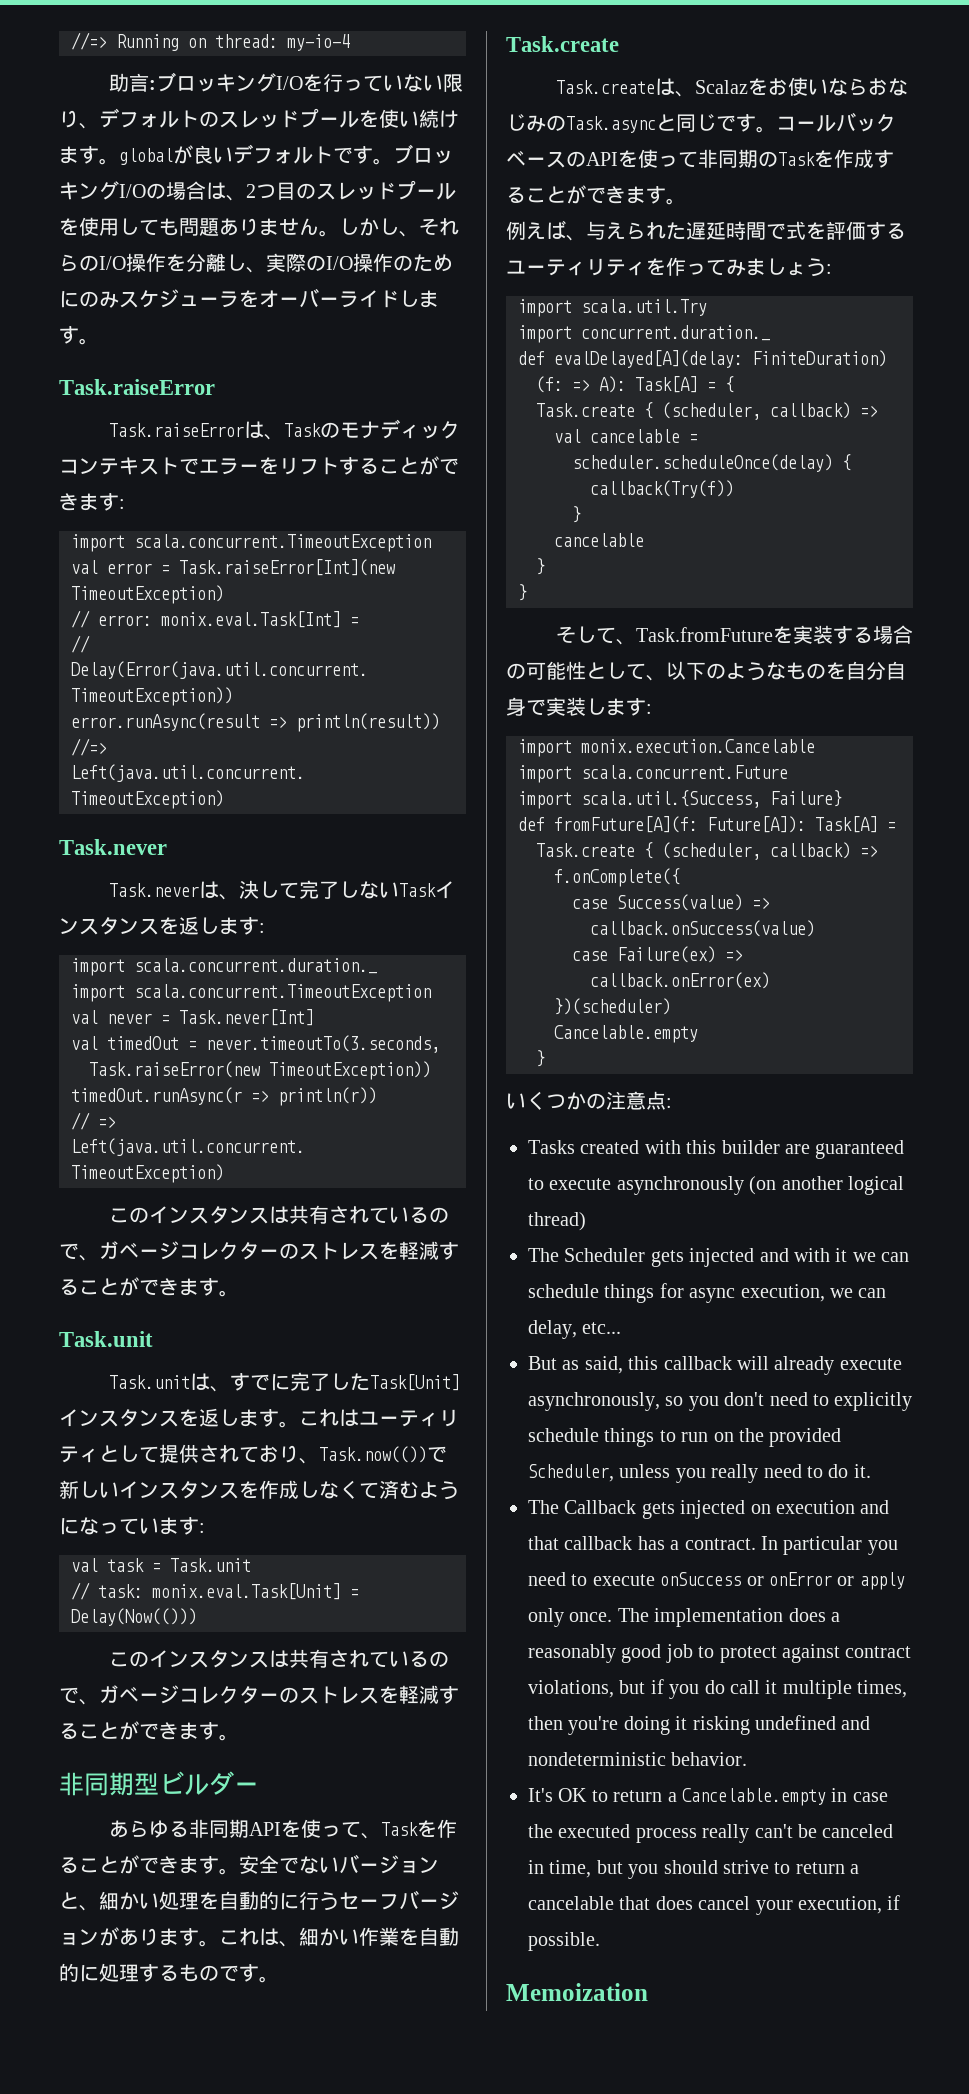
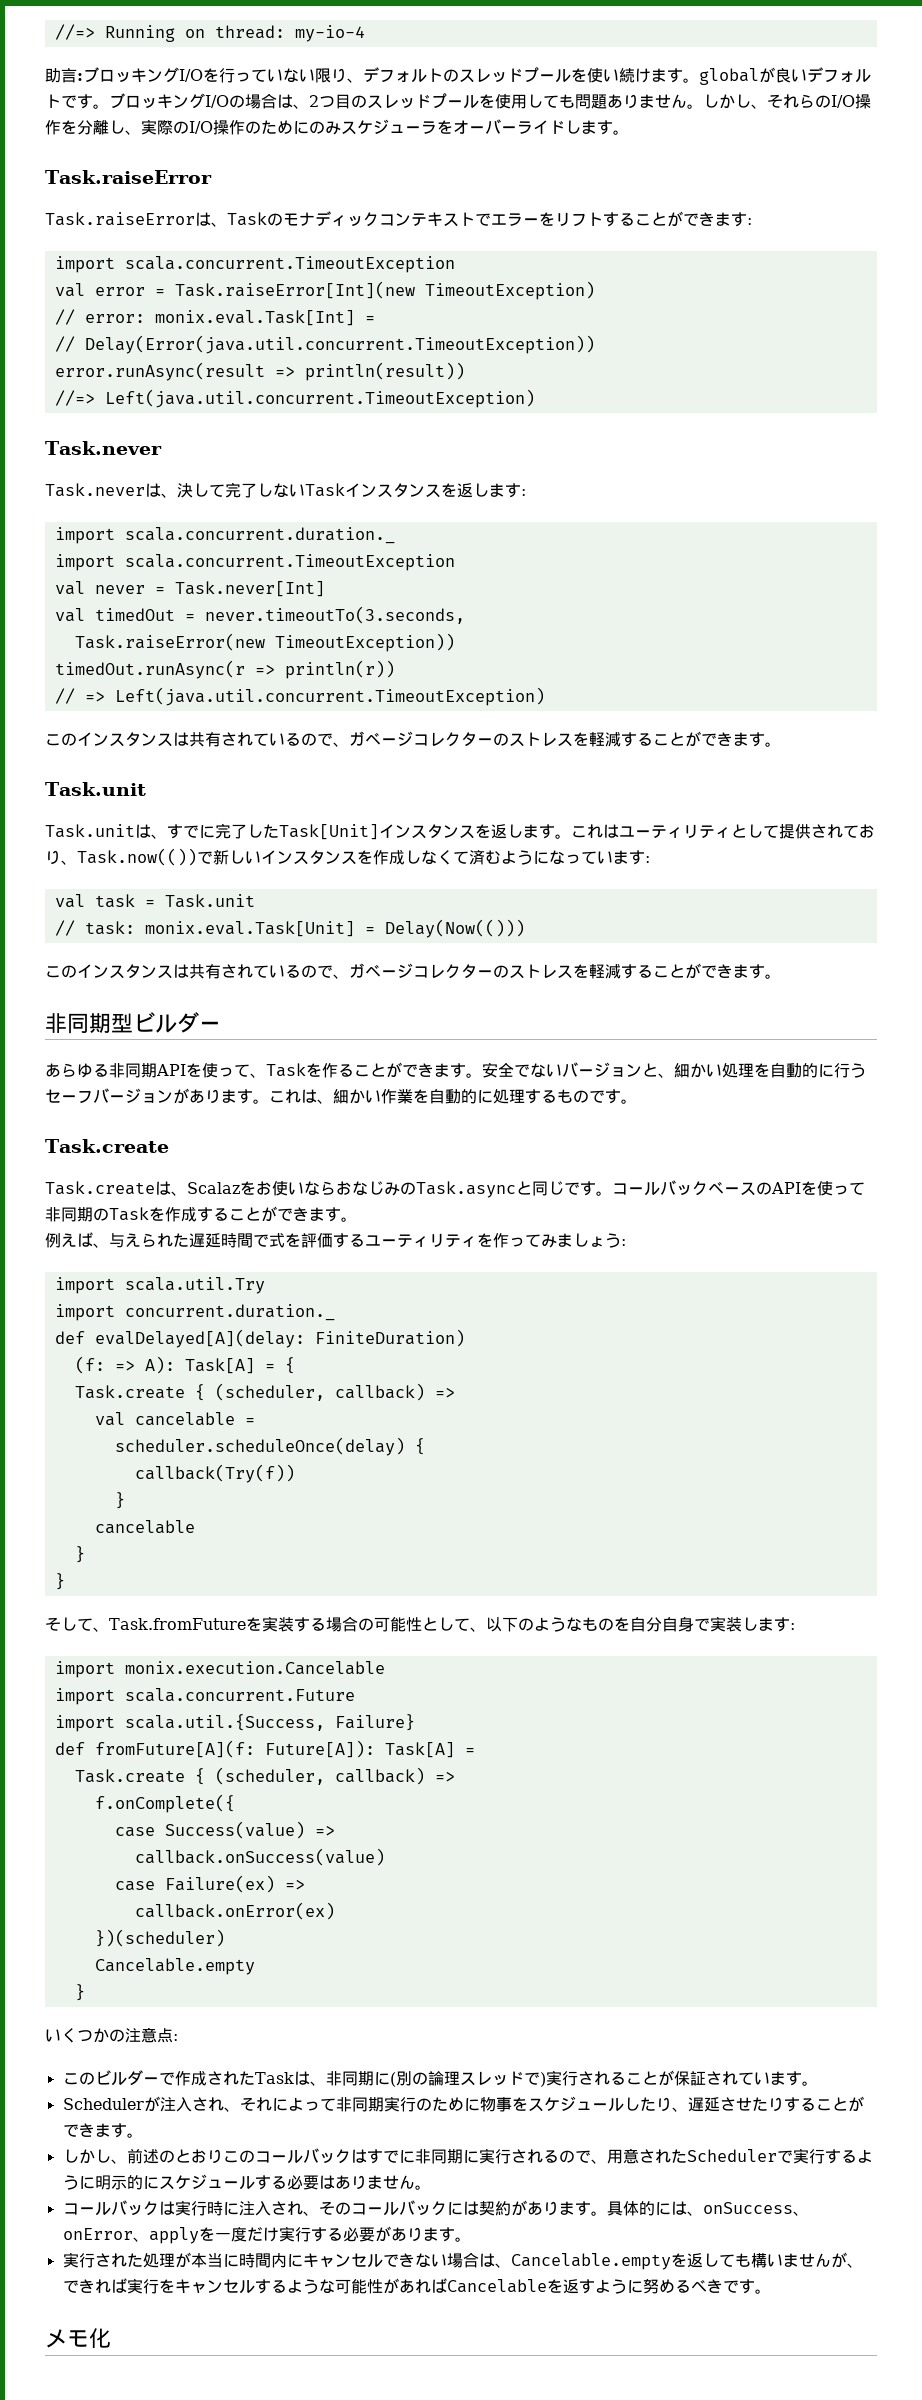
[528,1140,905,1159] [528,1176,904,1195] [528,1212,586,1231] [528,1248,910,1267] [528,1283,887,1303] [528,1320,622,1339] [528,1356,902,1375] [528,1392,913,1411] [528,1428,842,1447] [528,1464,871,1483] [528,1500,890,1519] [528,1536,898,1555] [528,1572,905,1590] [528,1608,840,1627] [528,1644,912,1663] [528,1679,908,1699] [528,1715,871,1735] [528,1752,748,1766] [528,1788,888,1806] [528,1824,894,1843] [528,1860,860,1879] [528,1895,901,1915] [528,1932,600,1951] [506,1983,648,2001] Tasks created with this builder are guaranteed to execute asynchronously (on another logical thread) // The Scheduler gets injected and with it we can schedule things for async execution, we can delay, etc... // But as said, this callback will already execute asynchronously, so you don't need to explicitly schedule things to run on the provided Scheduler, unless you really need to do it. // The Callback gets injected on execution and that callback has a contract. In particular you need to execute onSuccess or onError or apply only once. The implementation does a reasonably good job to protect against contract violations, but if you do call it multiple times, then you're doing it risking undefined and nondeterministic behavior. // It's OK to return a Cancelable.empty in case the executed process really can't be canceled in time, but you should strive to return a cancelable that does cancel your execution, if possible. // Memoization -> [62,2070,818,2087] [62,2096,864,2112] [62,2123,143,2138] [62,2148,873,2164] [62,2174,431,2190] [62,2200,809,2216] [62,2226,471,2244] [62,2252,863,2270] [62,2278,771,2294] [45,2328,111,2348] このビルダーで作成されたTaskは、非同期に(別の論理スレッドで)実行されることが保証されています。 // Schedulerが注入され、それによって非同期実行のために物事をスケジュールしたり、遅延させたりすることができます。 // しかし、前述のとおりこのコールバックはすでに非同期に実行されるので、用意されたSchedulerで実行するように明示的にスケジュールする必要はありません。 // コールバックは実行時に注入され、そのコールバックには契約があります。具体的には、onSuccess、onError、applyを一度だけ実行する必要があります。 // 実行された処理が本当に時間内にキャンセルできない場合は、Cancelable.emptyを返しても構いませんが、できれば実行をキャンセルするような可能性があればCancelableを返すように努めるべきです。 // メモ化

